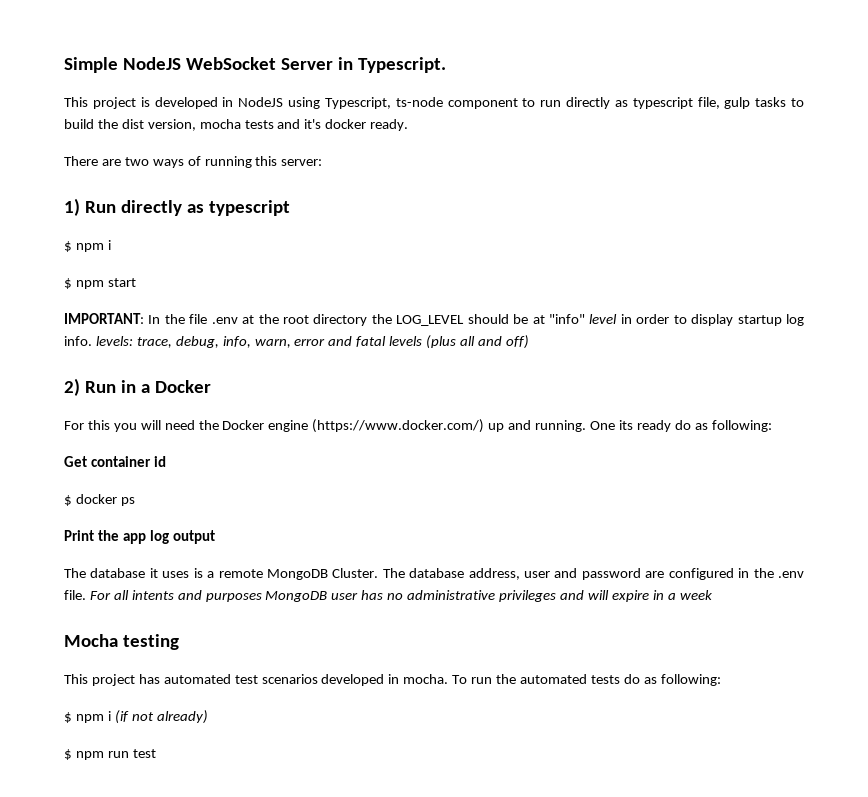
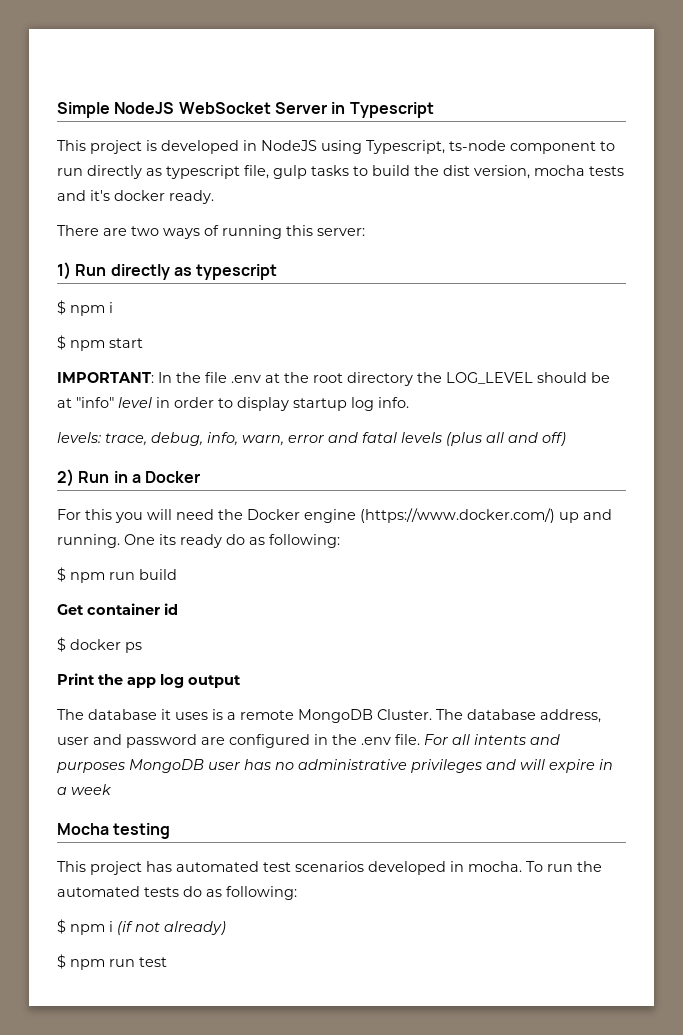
[357,57,446,73] Typescript. -> [349,102,434,118] Typescript
(92, 341) none -> (409, 402) //
(772, 426) none -> [57,567,177,583] // $ npm run build

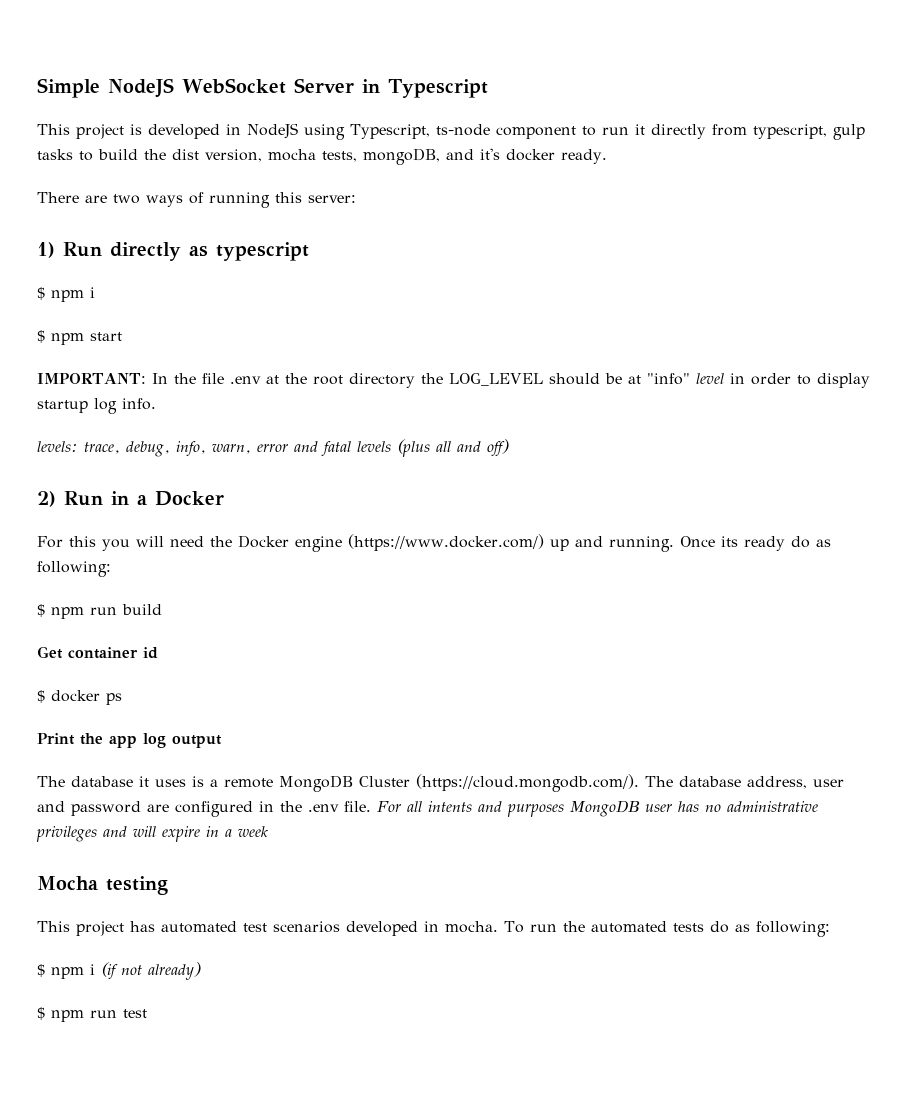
[87,165,269,179] directly as typescript file, -> [634,124,827,139] it directly from typescript,
[589,166,624,176] tests -> [322,148,440,165] tests, mongoDB,
[124,534,155,545] One -> [679,536,715,547] Once
[377,709,432,720] Cluster. -> [359,774,639,792] Cluster (https://cloud.mongodb.com/).

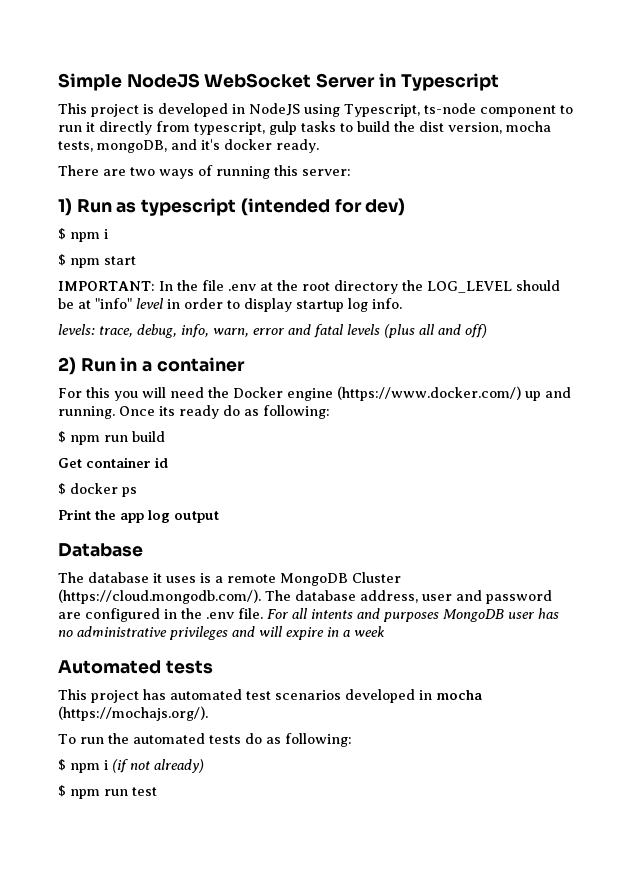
[110,242,181,261] directly -> (112, 206) none
(309, 251) none -> [240,198,406,216] (intended for dev)
[155,491,224,506] Docker -> [156,357,245,372] container
(222, 741) none -> [58,543,143,557] // Database
[37,876,168,895] Mocha testing -> [58,660,213,674] Automated tests
[445,921,498,933] mocha. -> [436,690,482,700] [58,706,208,721] mocha (https://mochajs.org/). //

